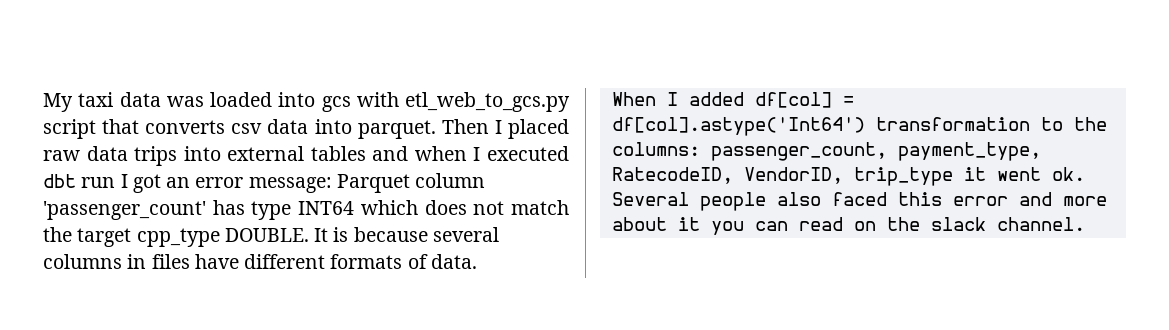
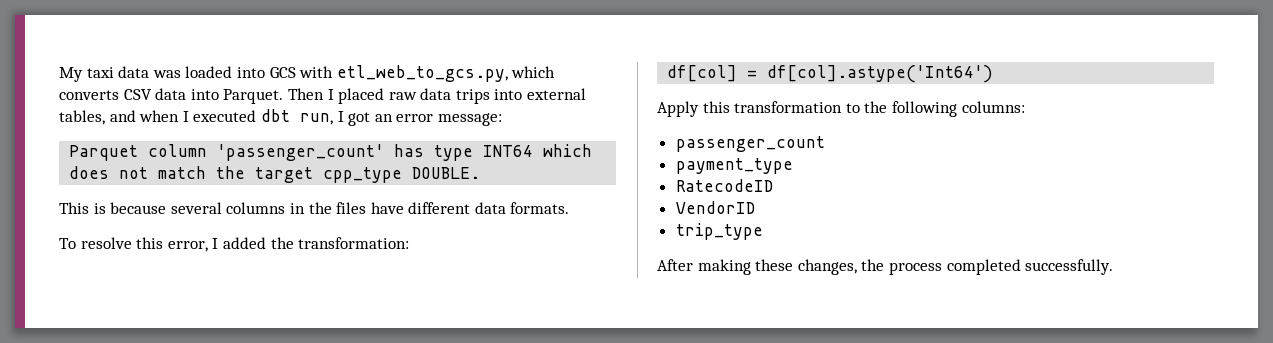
[321,92,570,112] [43,119,263,139] gcs with etl_web_to_gcs.py script that converts csv -> [269,65,556,82] [59,89,152,100] GCS with etl_web_to_gcs.py, which converts CSV
[357,120,436,139] parquet. -> [223,89,284,104] Parquet.
[310,146,366,161] tables -> [59,110,105,125] tables,
[81,177,116,188] run -> [299,113,333,125] run,
(332, 185) none -> (502, 119) //
[314,228,329,242] It -> [59,202,89,214] // This
(147, 261) none -> [308,202,332,214] the
[330,254,477,269] [611,92,744,106] formats of data. // When I added -> [474,202,570,214] [59,237,410,252] data formats. // To resolve this error, I added the transformation: //
(865, 126) none -> [657,101,730,117] // Apply this
(1107, 124) none -> [891,101,957,117] following
[710,142,1041,161] [611,167,1085,186] [611,192,1107,211] [611,217,1085,235] passenger_count, payment_type, RatecodeID, VendorID, trip_type it went ok. Several people also faced this error and more about it you can read on the slack channel. -> [675,136,825,152] [675,158,793,174] [675,179,773,192] [675,201,755,214] [675,223,763,240] [657,259,1114,275] // passenger_count // payment_type // RatecodeID // VendorID // trip_type // After making these changes, the process completed successfully.

